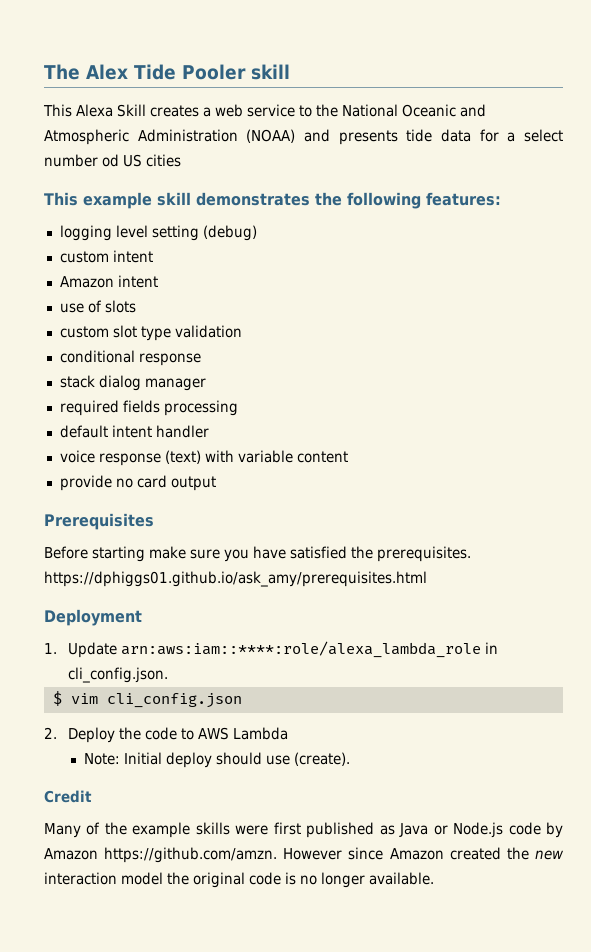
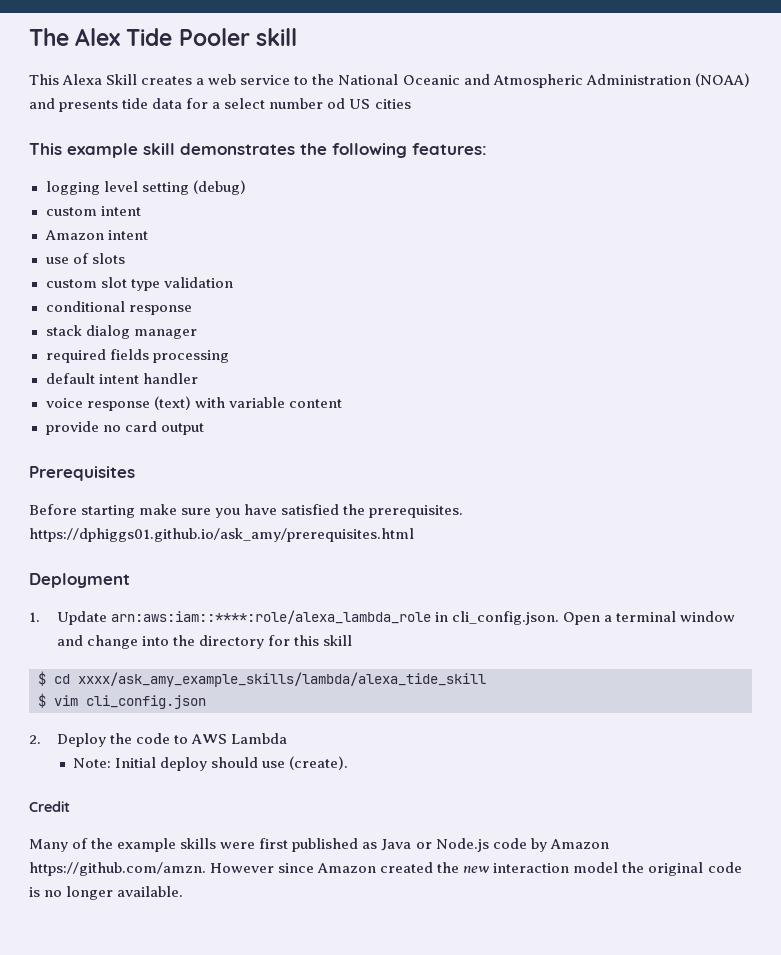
(168, 675) none -> [562,611,735,625] [56,635,352,649] [38,671,486,687] Open a terminal window and change into the directory for this skill // $ cd xxxx/ask_amy_example_skills/lambda/alexa_tide_skill

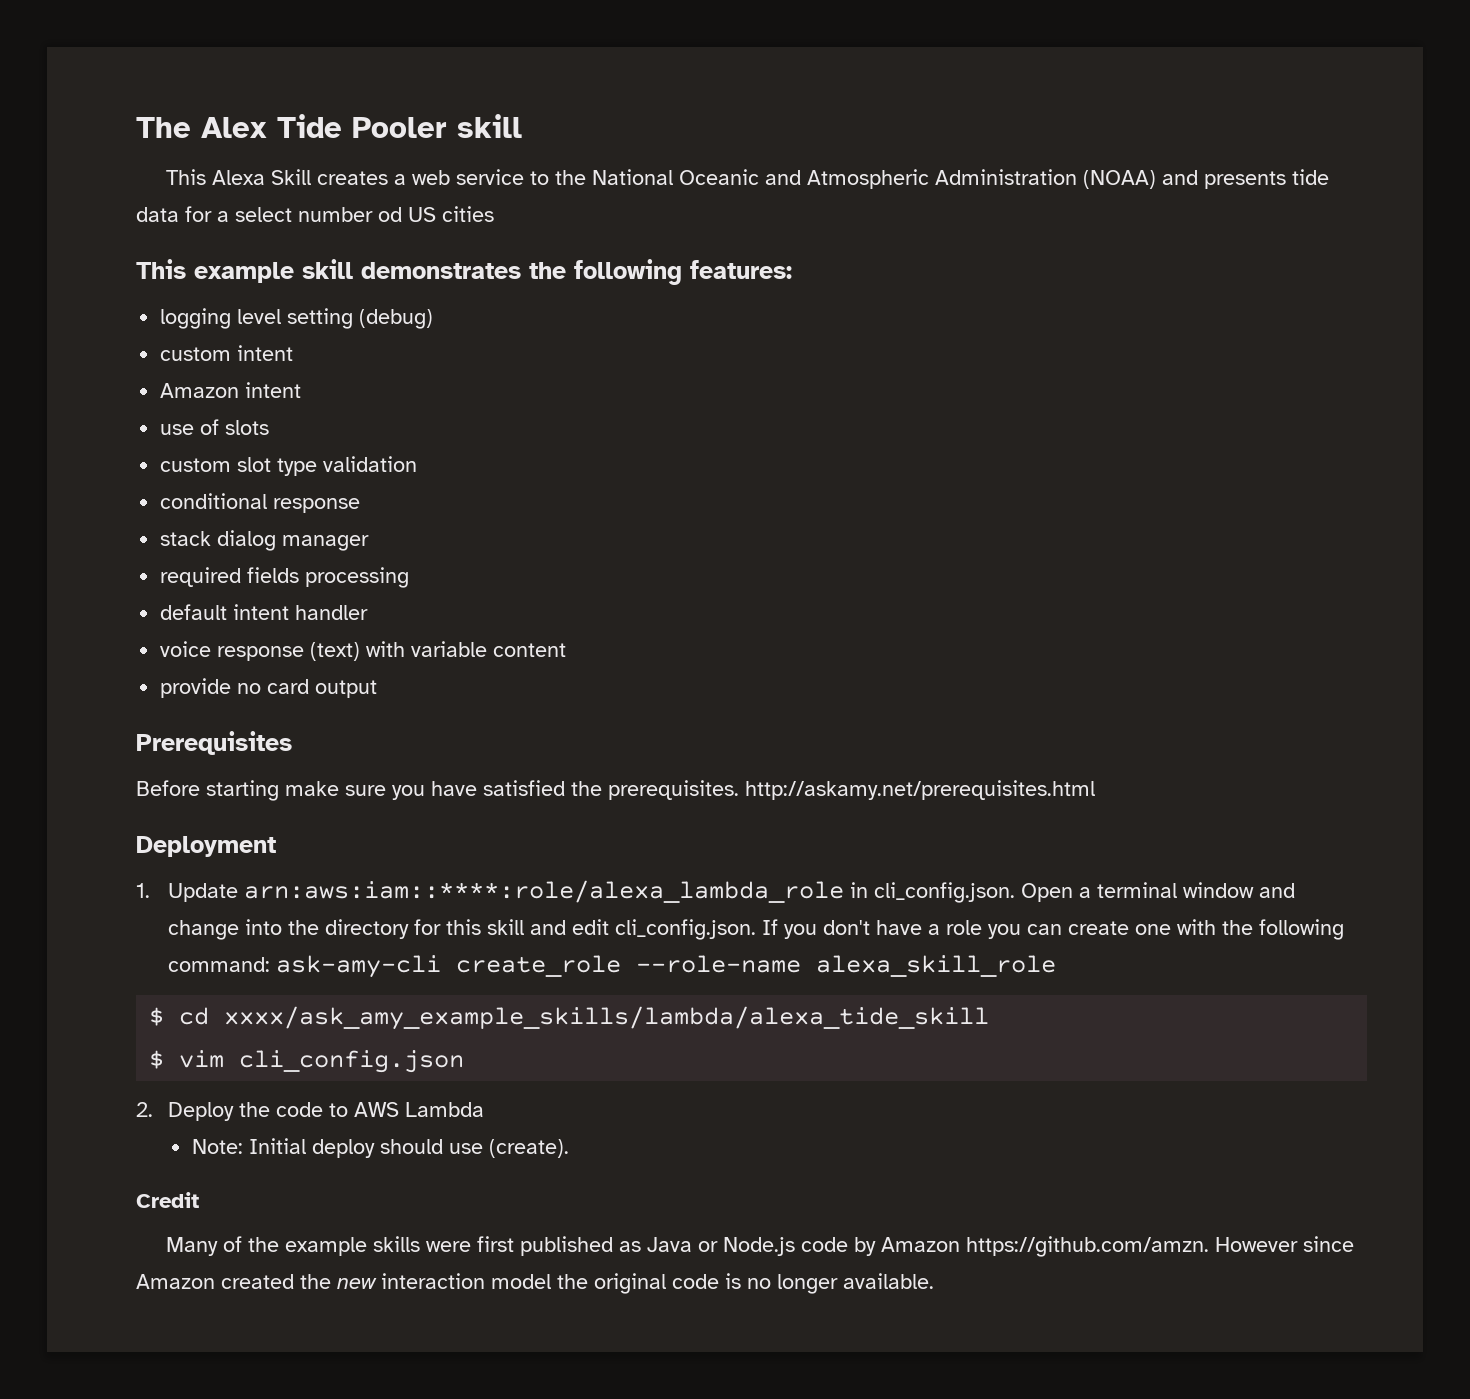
[29,528,414,542] https://dphiggs01.github.io/ask_amy/prerequisites.html -> [745,780,1095,800] http://askamy.net/prerequisites.html
(352, 640) none -> [529,919,1344,940] [167,955,1056,978] and edit cli_config.json. If you don't have a role you can create one with the following command: ask-amy-cli create_role –-role-name alexa_skill_role

